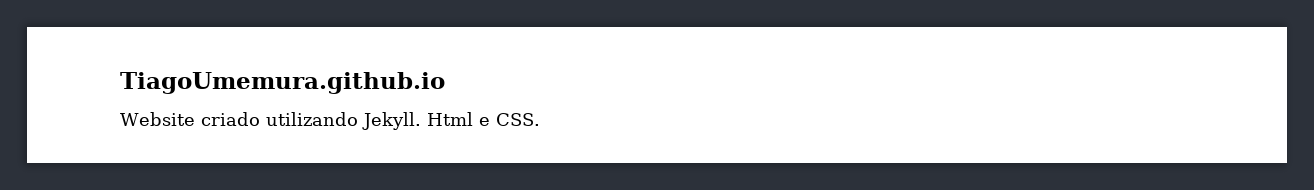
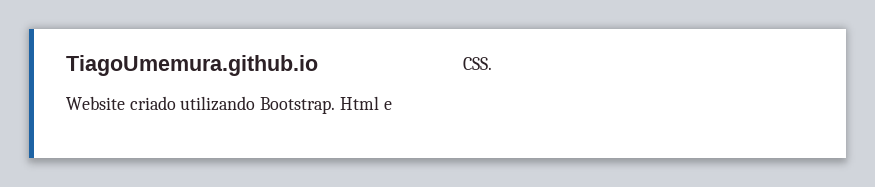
[361,112,421,130] Jekyll. -> [260,97,336,114] Bootstrap.

